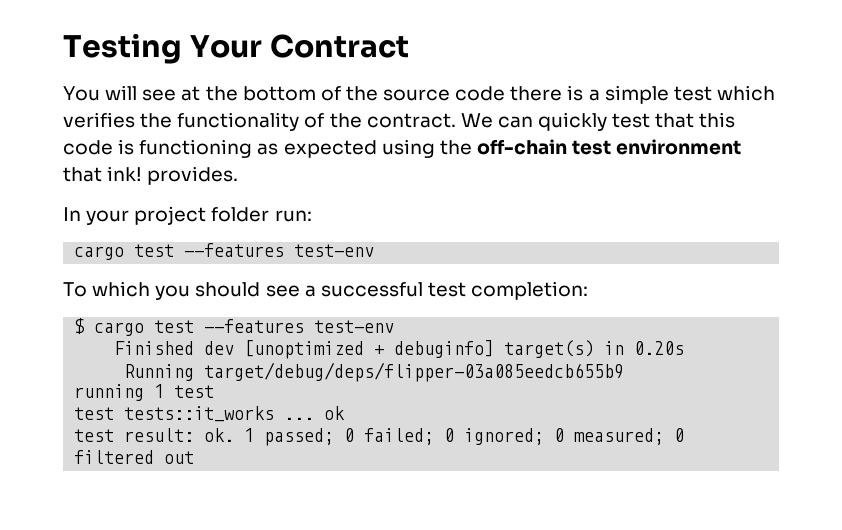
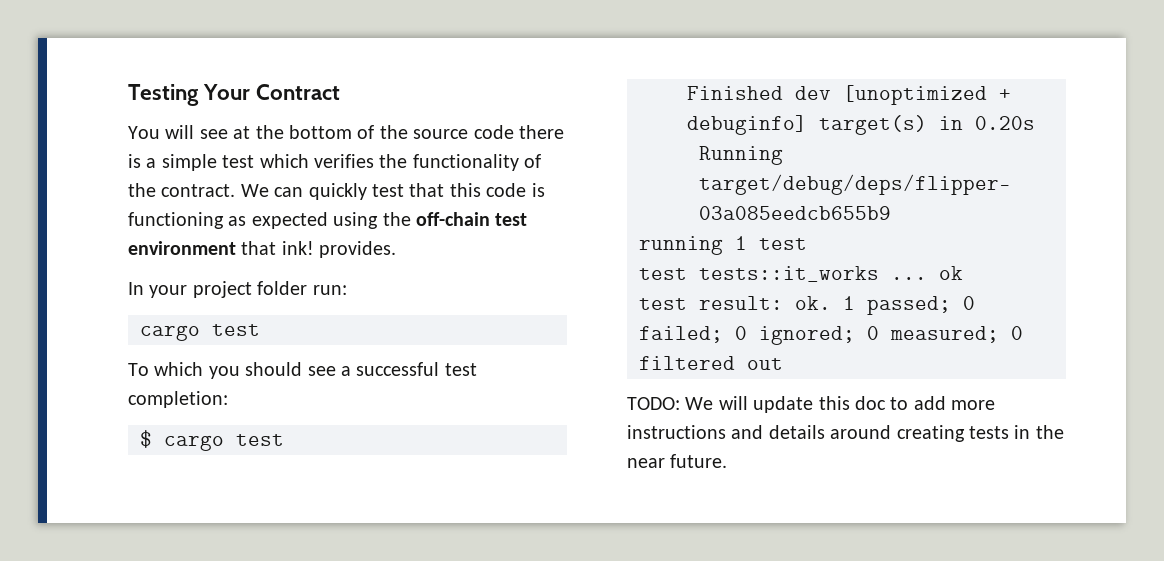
[184,243,375,257] --features test-env -> (260, 330) none
[204,319,395,333] --features test-env -> (284, 440) none
(195, 457) none -> [627,396,996,413] [627,425,1064,442] [627,454,728,468] // TODO: We will update this doc to add more instructions and details around creating tests in the near future.

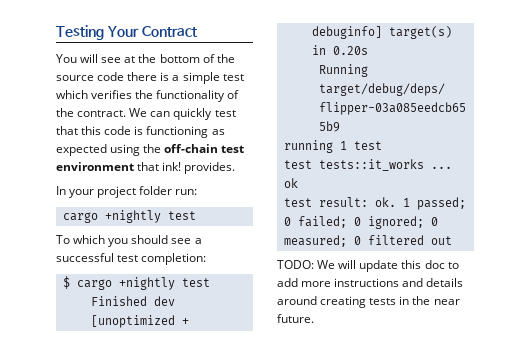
(200, 333) none -> [104,210,161,223] +nightly
(224, 443) none -> [118,277,175,290] +nightly

